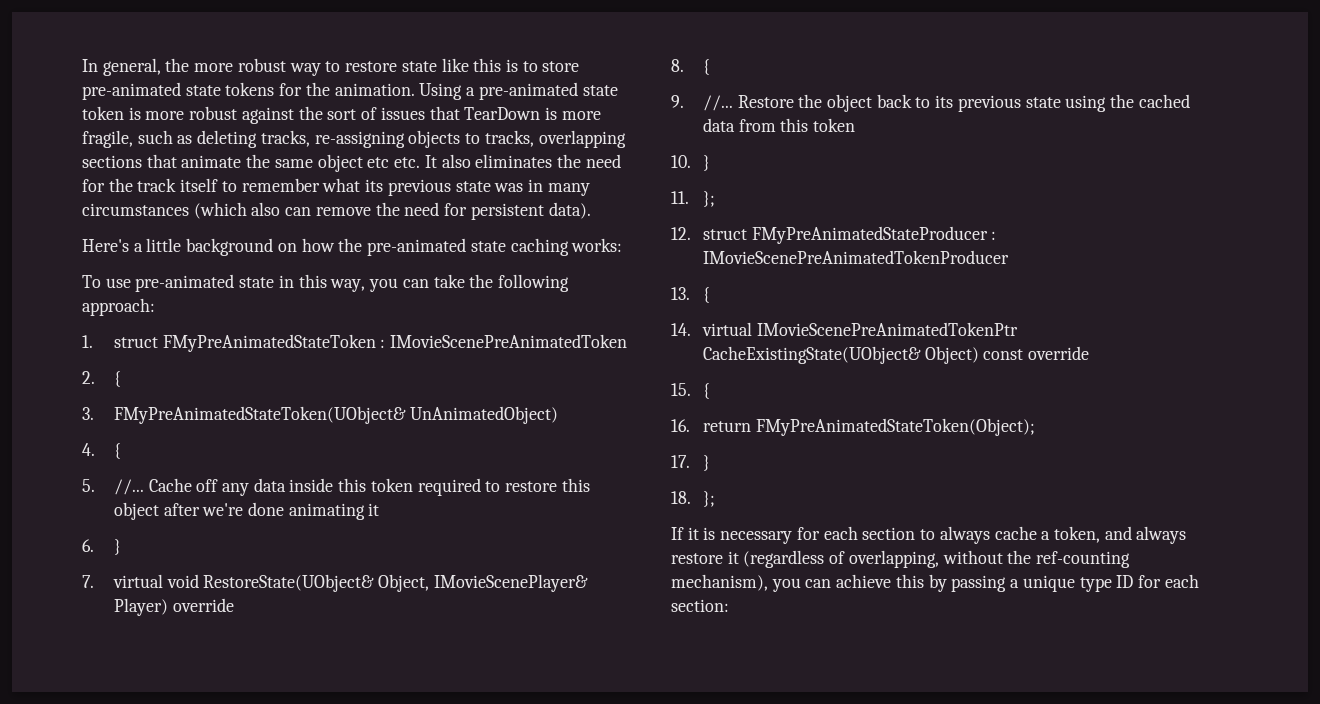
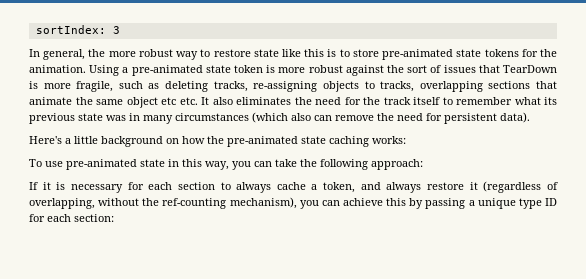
(82, 65) none -> [35,25,120,34] sortIndex: 3 //
[82,334,627,352] [82,371,121,387] [82,406,558,424] [82,443,121,459] [82,478,590,496] [113,502,380,520] [82,539,121,555] [82,574,588,592] [113,598,234,616] [671,59,710,75] [671,94,1190,112] [702,118,855,132] [671,155,710,171] [671,191,715,207] [671,226,997,244] [702,250,1009,264] [671,287,710,303] [671,322,1018,336] [702,346,1089,364] [671,383,710,399] [671,418,1035,436] [671,455,710,471] [671,491,715,507] // 1. struct FMyPreAnimatedStateToken : IMovieScenePreAnimatedToken // 2. { // 3. FMyPreAnimatedStateToken(UObject& UnAnimatedObject) // 4. { // 5. //... Cache off any data inside this token required to restore this object after we're done animating it // 6. } // 7. virtual void RestoreState(UObject& Object, IMovieScenePlayer& Player) override // 8. { // 9. //... Restore the object back to its previous state using the cached data from this token // 10. } // 11. }; // 12. struct FMyPreAnimatedStateProducer : IMovieScenePreAnimatedTokenProducer // 13. { // 14. virtual IMovieScenePreAnimatedTokenPtr CacheExistingState(UObject& Object) const override // 15. { // 16. return FMyPreAnimatedStateToken(Object); // 17. } // 18. }; -> (423, 164) none

